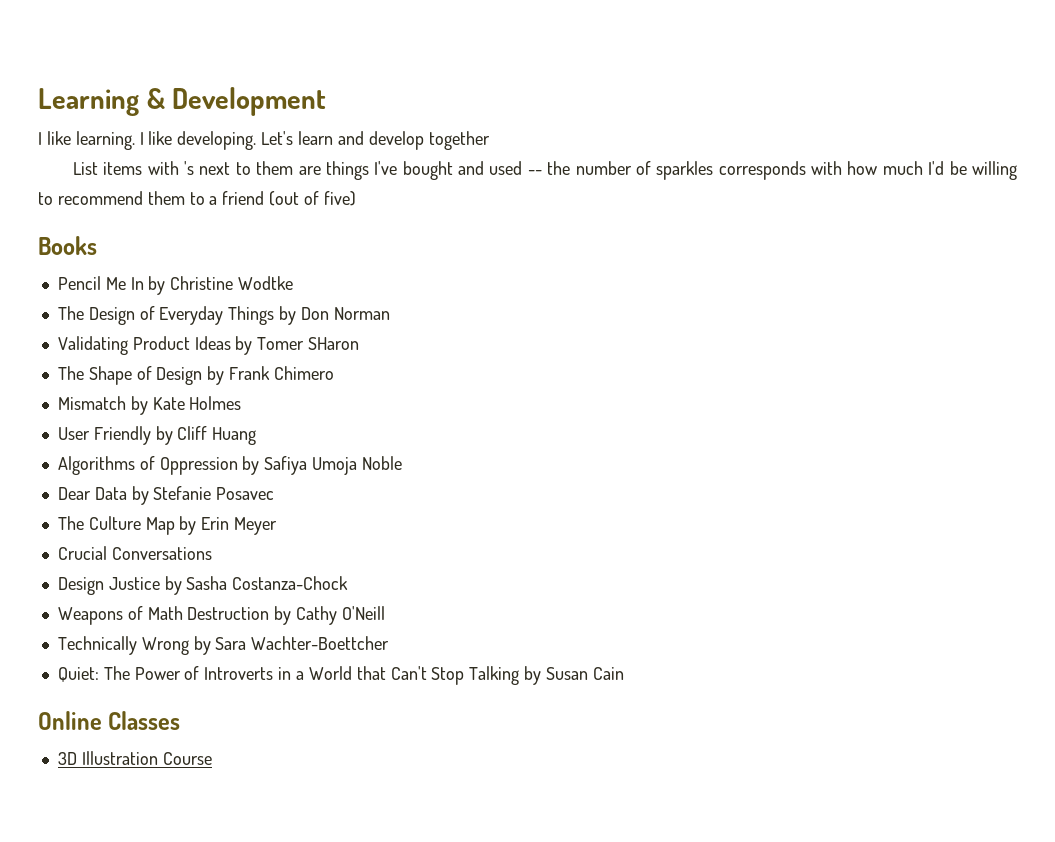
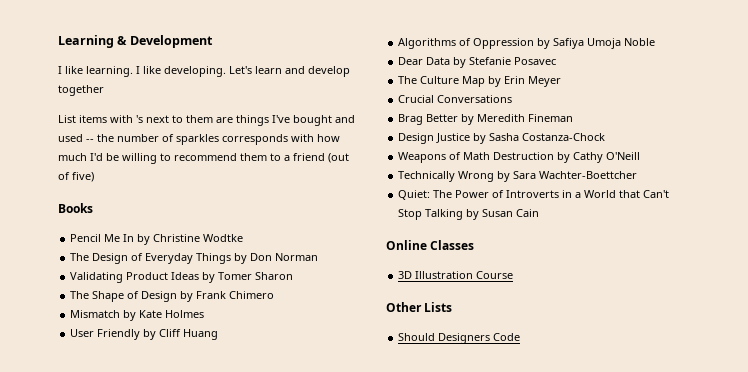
[308,337,360,350] SHaron -> [255,272,294,280] Sharon
(212, 553) none -> [398,114,574,125] // Brag Better by Meredith Fineman
(212, 758) none -> [386,302,453,312] [398,333,521,344] // Other Lists // Should Designers Code

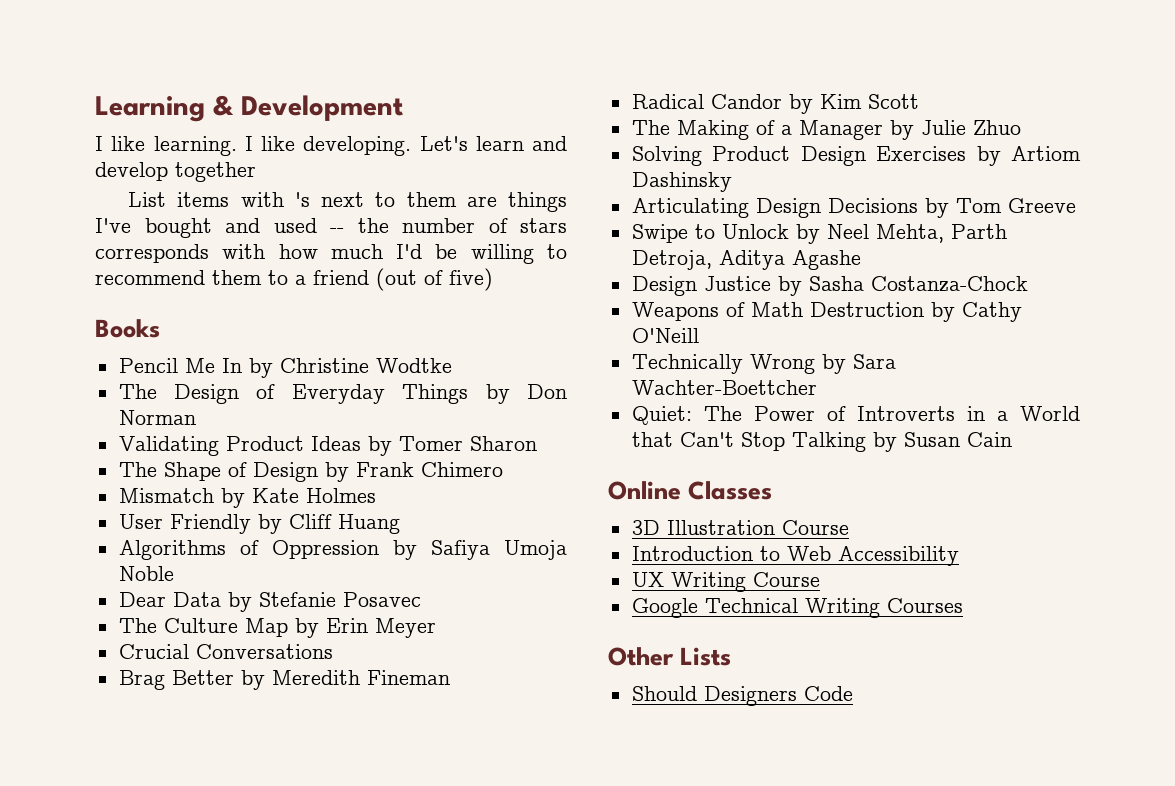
[176,134,219,145] sparkles -> [520,218,567,233] stars
(574, 118) none -> [631,94,919,114] [631,120,1021,140] [631,146,1081,166] [631,172,732,192] [631,198,1076,218] [631,224,1007,244] [631,250,861,270] // Radical Candor by Kim Scott // The Making of a Manager by Julie Zhuo // Solving Product Design Exercises by Artiom Dashinsky // Articulating Design Decisions by Tom Greeve // Swipe to Unlock by Neel Mehta, Parth Detroja, Aditya Agashe
(514, 275) none -> [631,546,959,566] [631,572,820,592] [631,598,963,618] // Introduction to Web Accessibility // UX Writing Course // Google Technical Writing Courses

